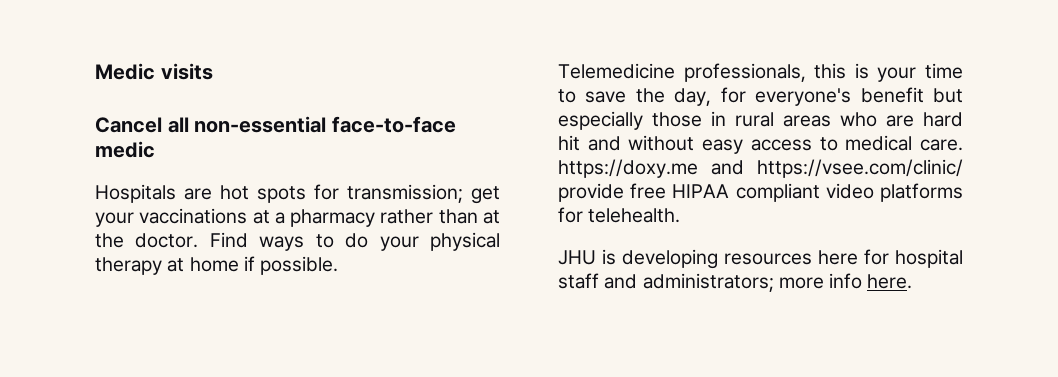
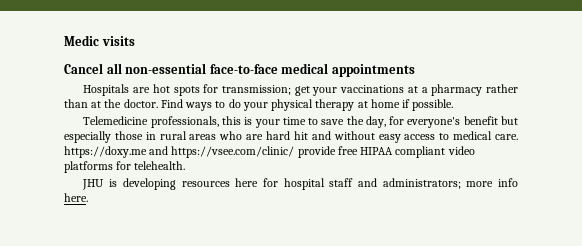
[95,141,155,158] medic -> [281,63,415,77] medical appointments

